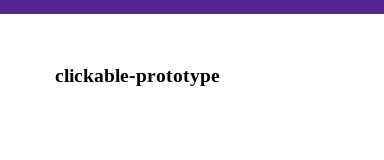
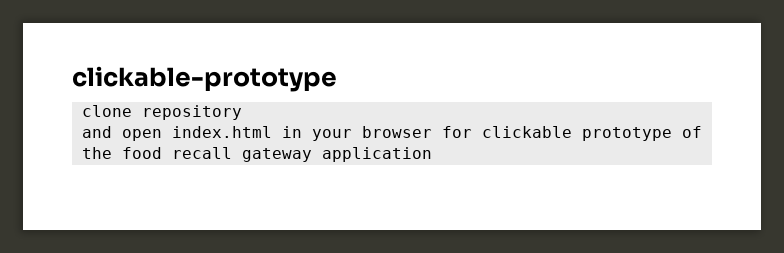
(220, 77) none -> [81,105,242,120] [81,126,702,141] [81,147,432,162] // clone repository // and open index.html in your browser for clickable prototype of the food recall gateway application

